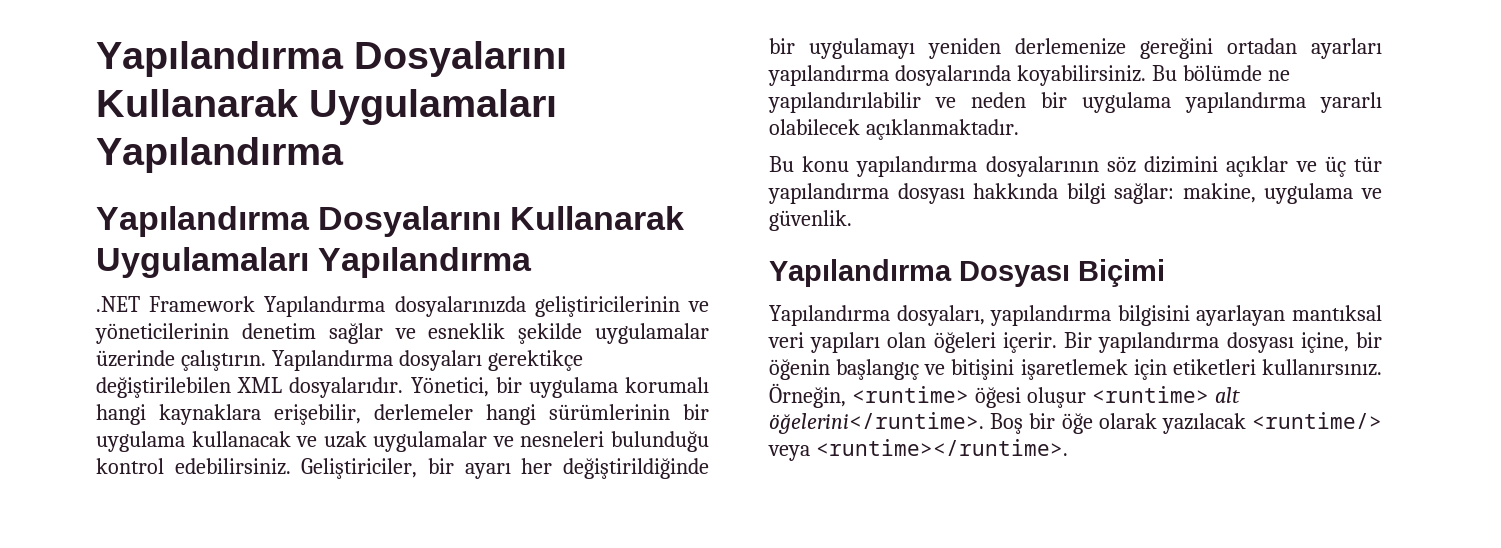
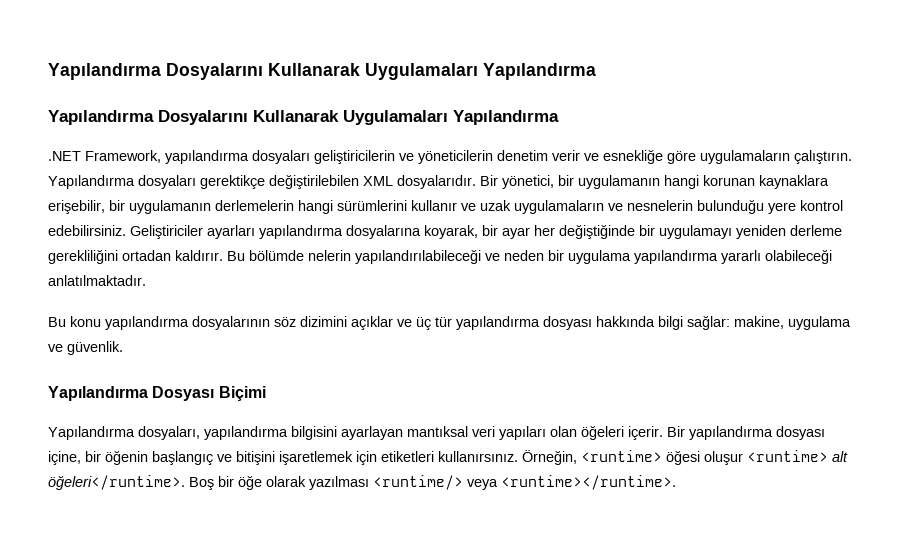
[149,296,709,317] [95,323,709,344] [96,350,175,367] Framework Yapılandırma dosyalarınızda geliştiricilerinin ve yöneticilerinin denetim sağlar ve esneklik şekilde uygulamalar üzerinde -> [85,149,790,164] Framework, yapılandırma dosyaları geliştiricilerin ve yöneticilerin denetim verir ve esnekliğe göre uygulamaların
[410,377,709,398] [96,404,709,425] [96,431,709,452] [96,458,710,479] [769,38,1382,59] [768,65,1290,86] [768,92,921,113] Yönetici, bir uygulama korumalı hangi kaynaklara erişebilir, derlemeler hangi sürümlerinin bir uygulama kullanacak ve uzak uygulamalar ve nesneleri bulunduğu kontrol edebilirsiniz. Geliştiriciler, bir ayarı her değiştirildiğinde bir uygulamayı yeniden derlemenize gereğini ortadan ayarları yapılandırma dosyalarında koyabilirsiniz. Bu bölümde ne yapılandırılabilir -> [480,175,829,189] [48,199,843,214] [48,224,842,239] [48,249,481,264] Bir yönetici, bir uygulamanın hangi korunan kaynaklara erişebilir, bir uygulamanın derlemelerin hangi sürümlerini kullanır ve uzak uygulamaların ve nesnelerin bulunduğu yere kontrol edebilirsiniz. Geliştiriciler ayarları yapılandırma dosyalarına koyarak, bir ayar her değiştiğinde bir uygulamayı yeniden derleme gerekliliğini ortadan kaldırır. Bu bölümde nelerin yapılandırılabileceği
[769,119,1019,140] olabilecek açıklanmaktadır. -> [765,249,832,264] [48,275,146,286] olabileceği anlatılmaktadır.
[769,412,984,434] öğelerini</runtime>. -> [48,475,185,490] öğeleri</runtime>.
[1161,413,1246,434] yazılacak -> [309,476,369,490] yazılması

